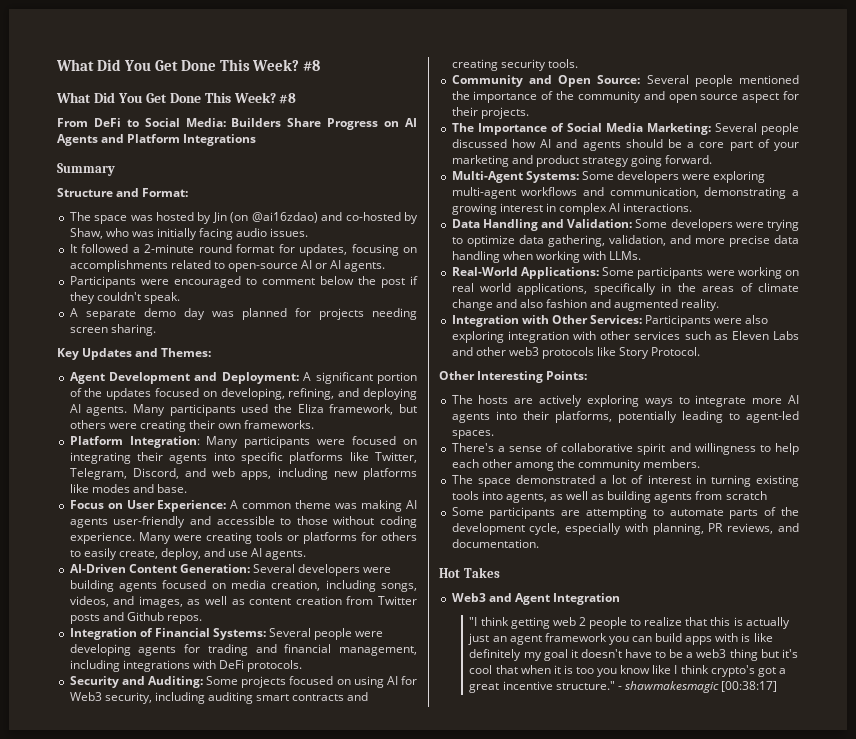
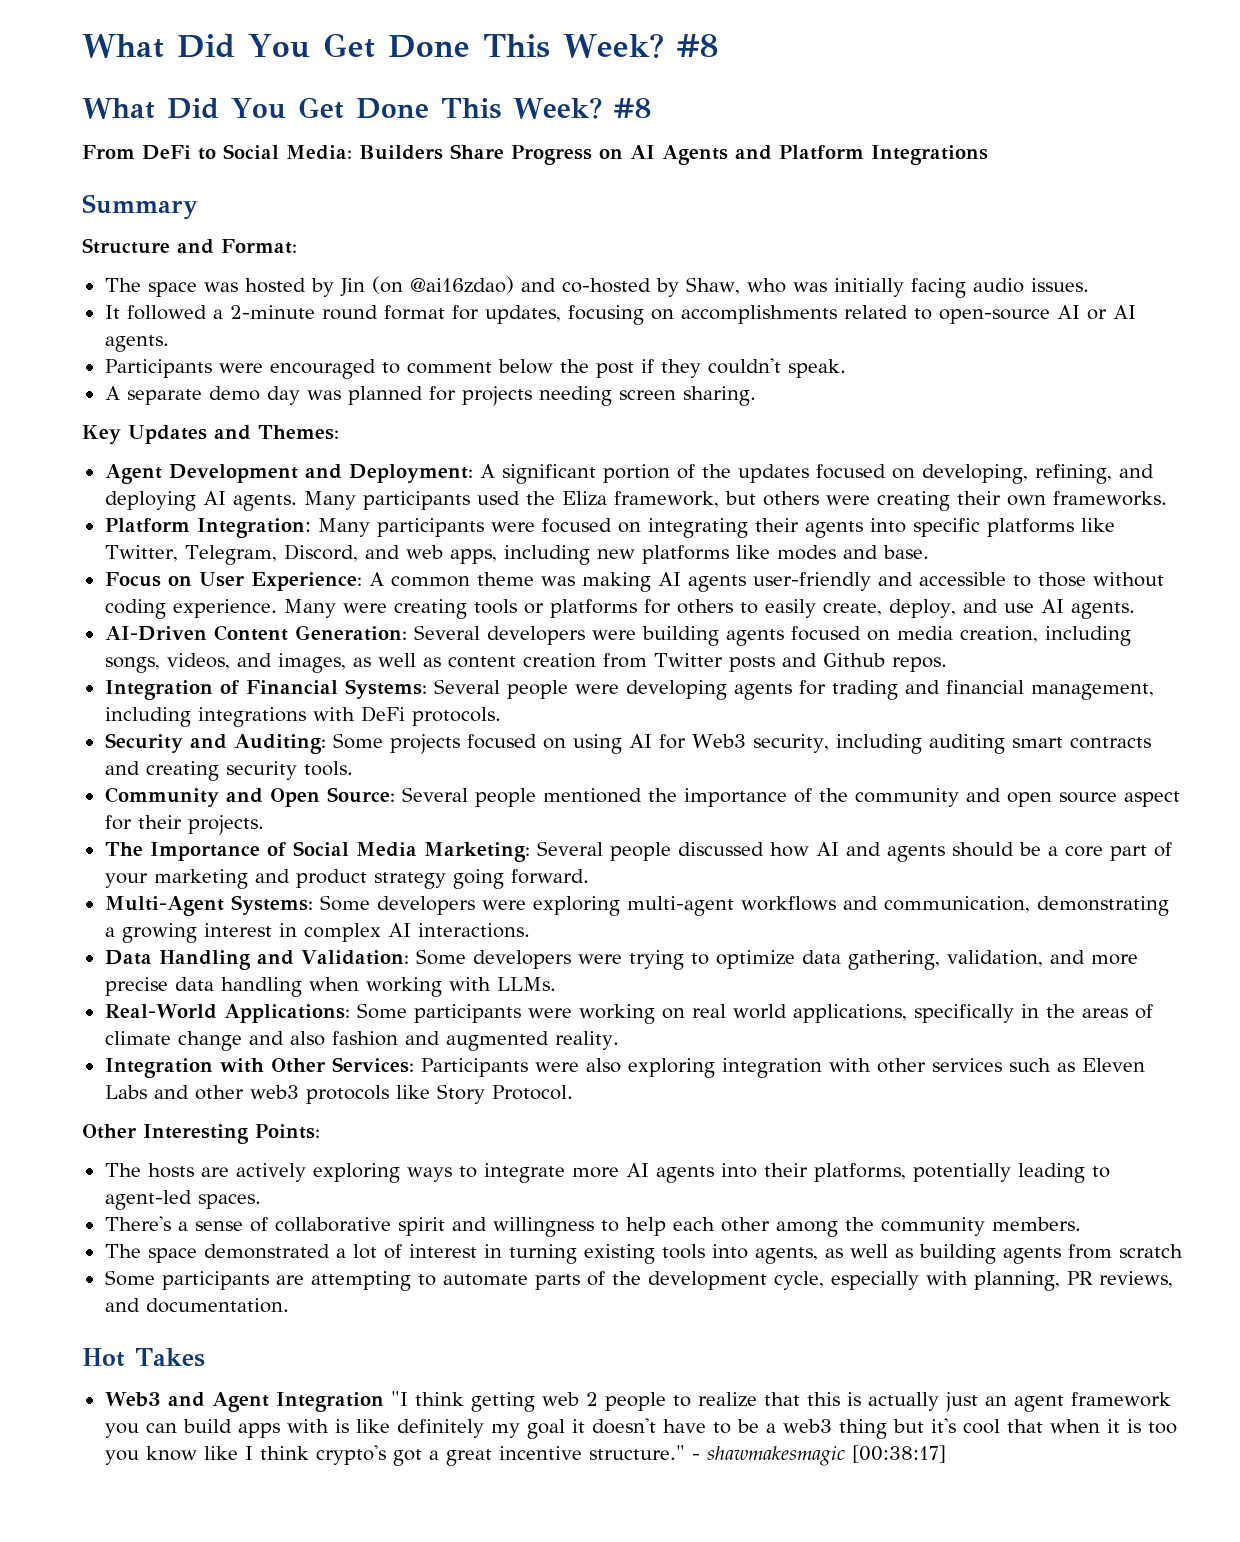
(620, 599) // -> (384, 1402) none

